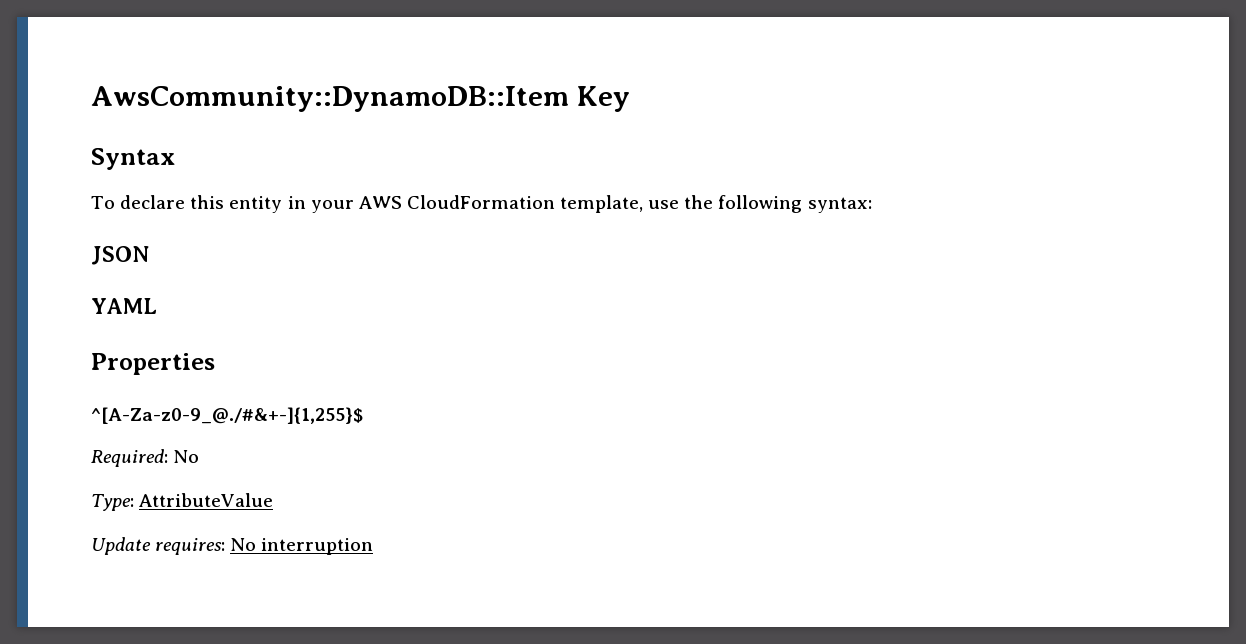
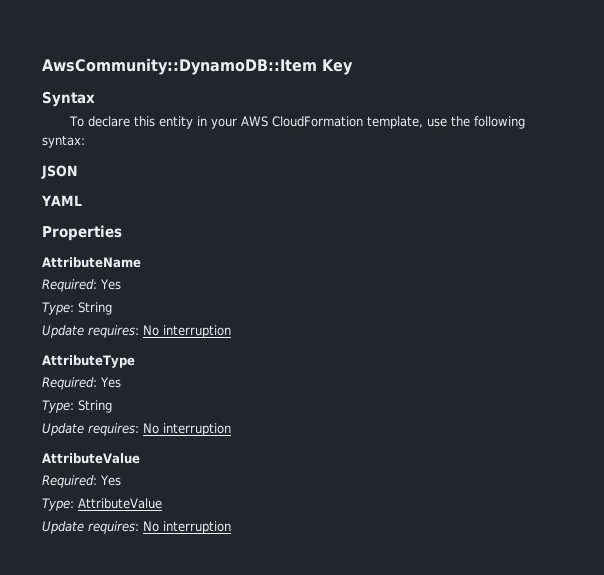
[91,407,364,424] [91,449,200,467] ^[A-Za-z0-9_@./#&+-]{1,255}$ // Required: No -> [42,257,141,268] [42,279,121,292] [42,302,112,315] [42,325,231,338] [42,355,135,368] [42,377,121,390] [42,400,112,413] [42,423,231,436] [42,453,140,464] [42,475,121,488] AttributeName // Required: Yes // Type: String // Update requires: No interruption // AttributeType // Required: Yes // Type: String // Update requires: No interruption // AttributeValue // Required: Yes

